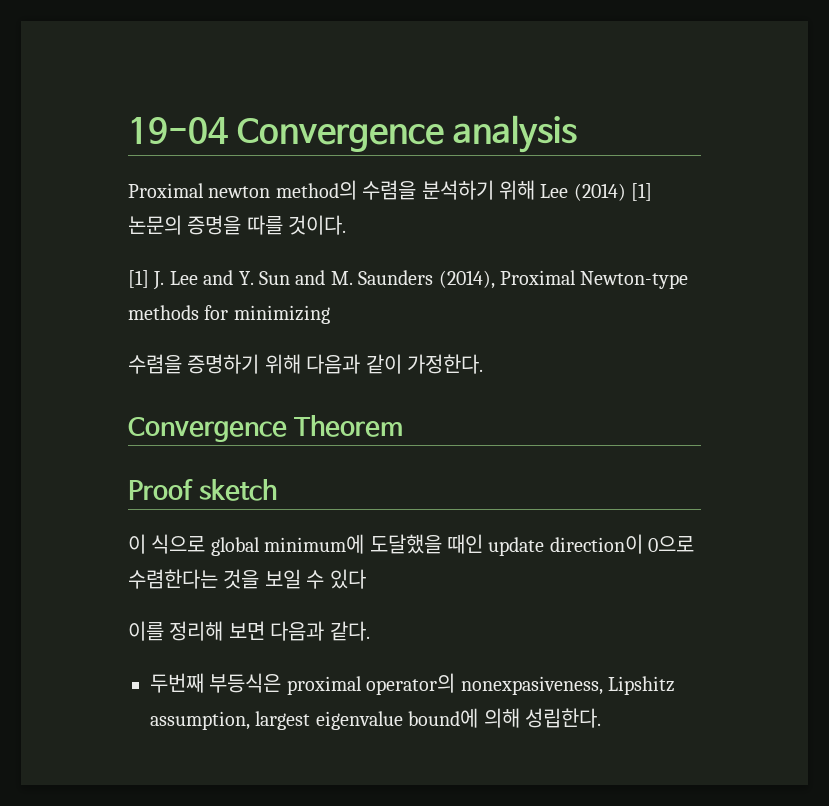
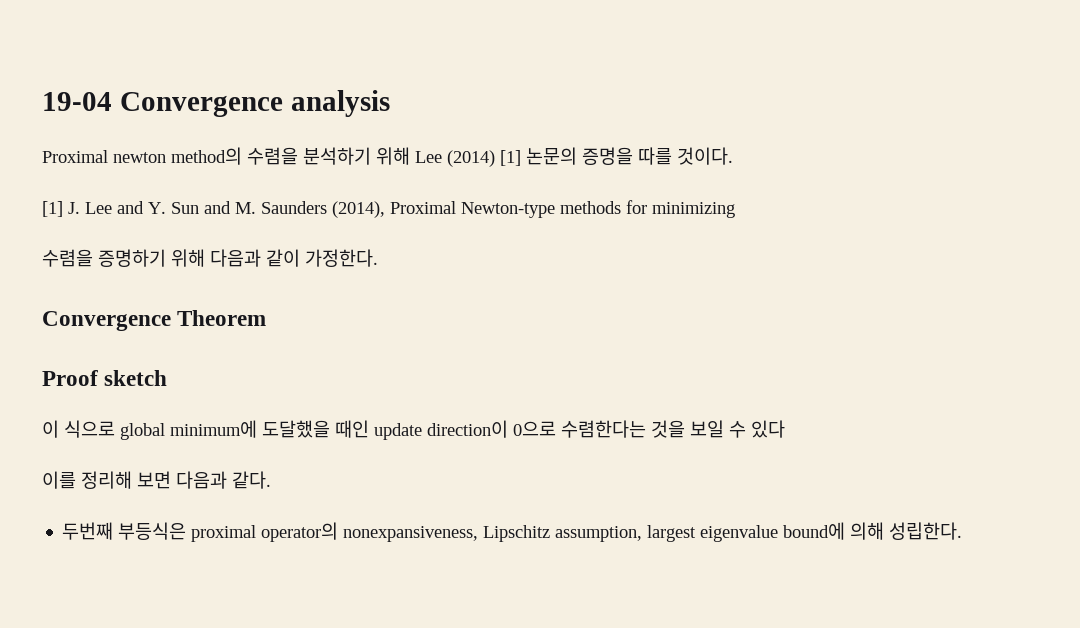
[460,676,675,695] nonexpasiveness, Lipshitz -> [343,525,551,542] nonexpansiveness, Lipschitz

